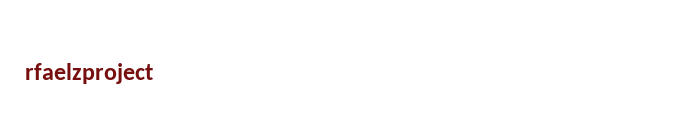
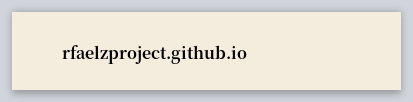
[25,63,153,84] rfaelzproject -> [62,45,247,64] rfaelzproject.github.io

